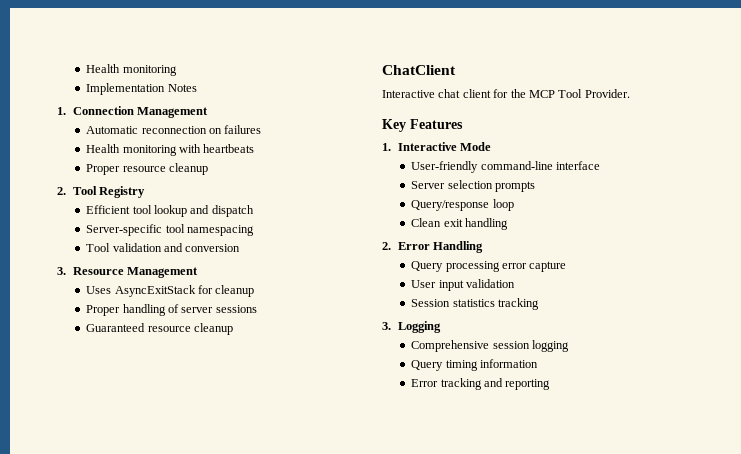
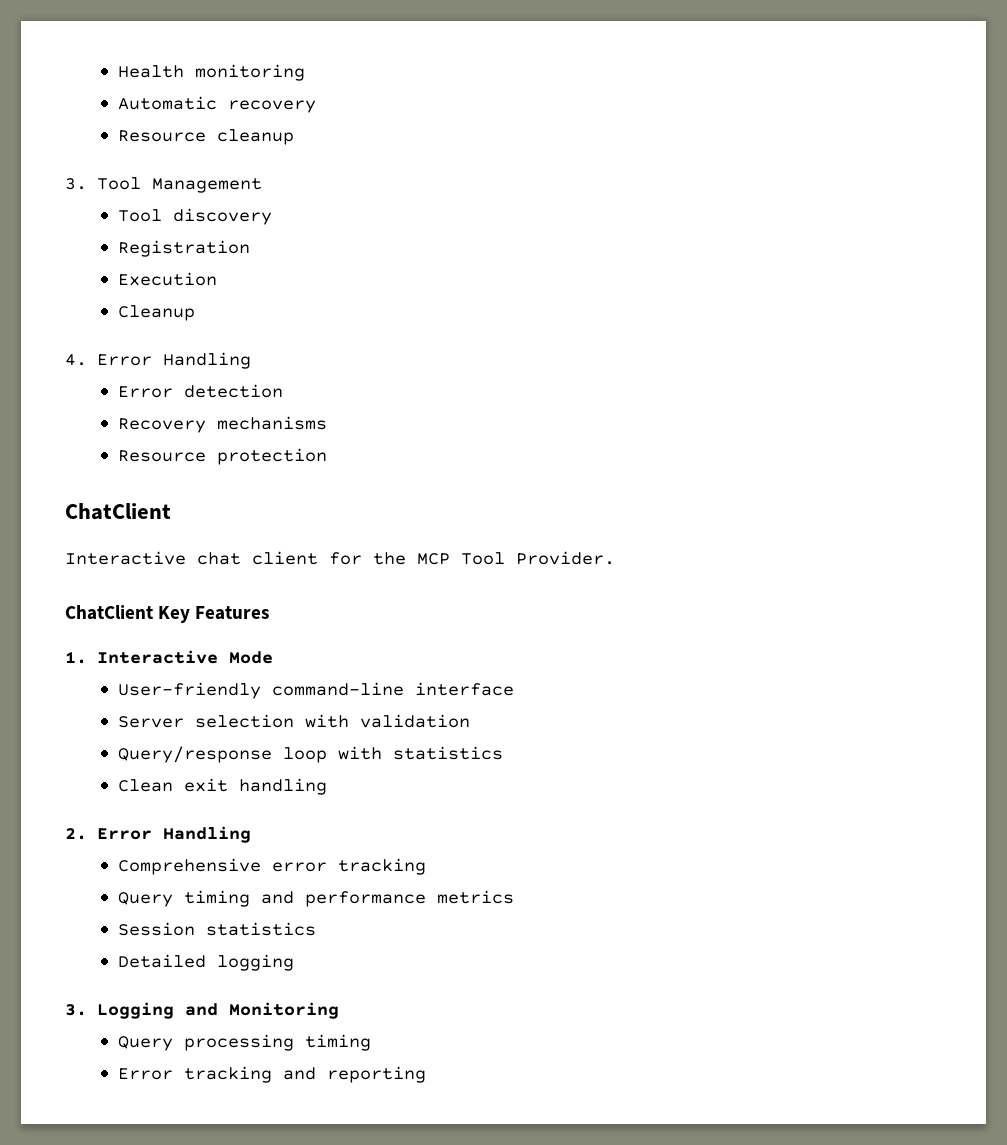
[86,83,197,95] [57,106,208,118] [86,125,262,134] [86,144,255,156] [86,163,209,175] [57,186,145,198] [86,205,254,217] [86,224,255,236] [86,243,241,252] [57,267,198,278] [86,285,255,297] [86,304,257,316] [86,323,234,335] Implementation Notes // 1. Connection Management // Automatic reconnection on failures // Health monitoring with heartbeats // Proper resource cleanup // 2. Tool Registry // Efficient tool lookup and dispatch // Server-specific tool namespacing // Tool validation and conversion // 3. Resource Management // Uses AsyncExitStack for cleanup // Proper handling of server sessions // Guaranteed resource cleanup -> [117,96,316,113] [117,129,294,145] [65,177,263,193] [117,208,272,225] [117,240,250,257] [117,272,217,286] [117,305,195,321] [65,352,252,369] [117,384,283,398] [117,416,327,433] [117,448,327,465] Automatic recovery // Resource cleanup // 3. Tool Management // Tool discovery // Registration // Execution // Cleanup // 4. Error Handling // Error detection // Recovery mechanisms // Resource protection
(630, 93) none -> [65,605,153,620] ChatClient
[495,181,536,192] prompts -> [304,714,470,728] with validation
(514, 205) none -> [337,746,503,760] with statistics
[411,261,567,272] [411,279,516,291] Query processing error capture // User input validation -> [117,858,426,875] [117,890,514,907] Comprehensive error tracking // Query timing and performance metrics
[498,298,540,310] tracking -> [117,954,294,971] // Detailed logging
[411,340,570,352] [411,359,539,371] // Comprehensive session logging // Query timing information -> [185,1002,340,1019] [117,1034,371,1051] and Monitoring // Query processing timing

